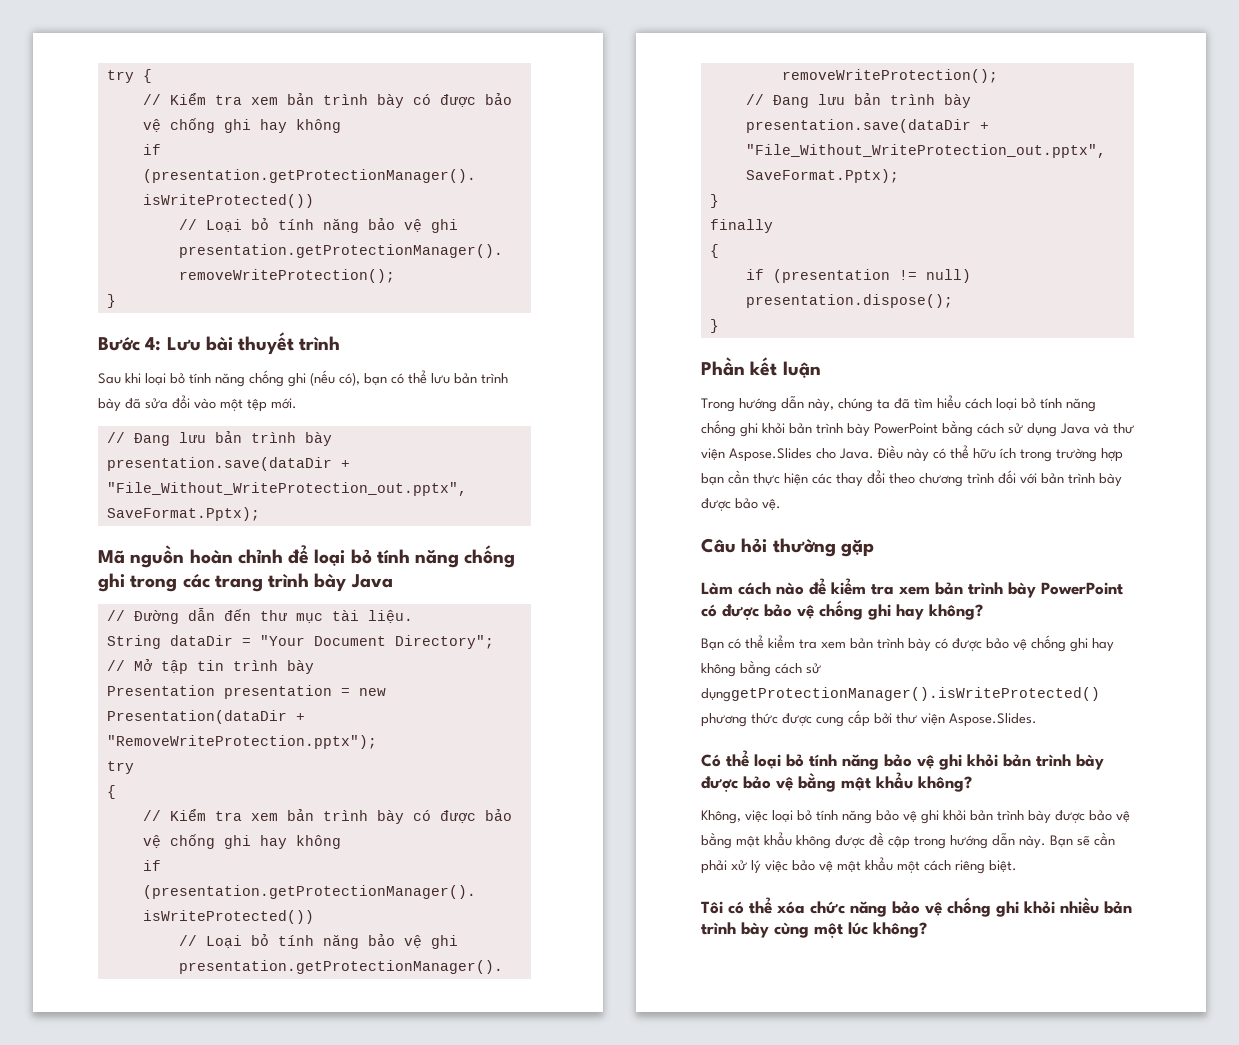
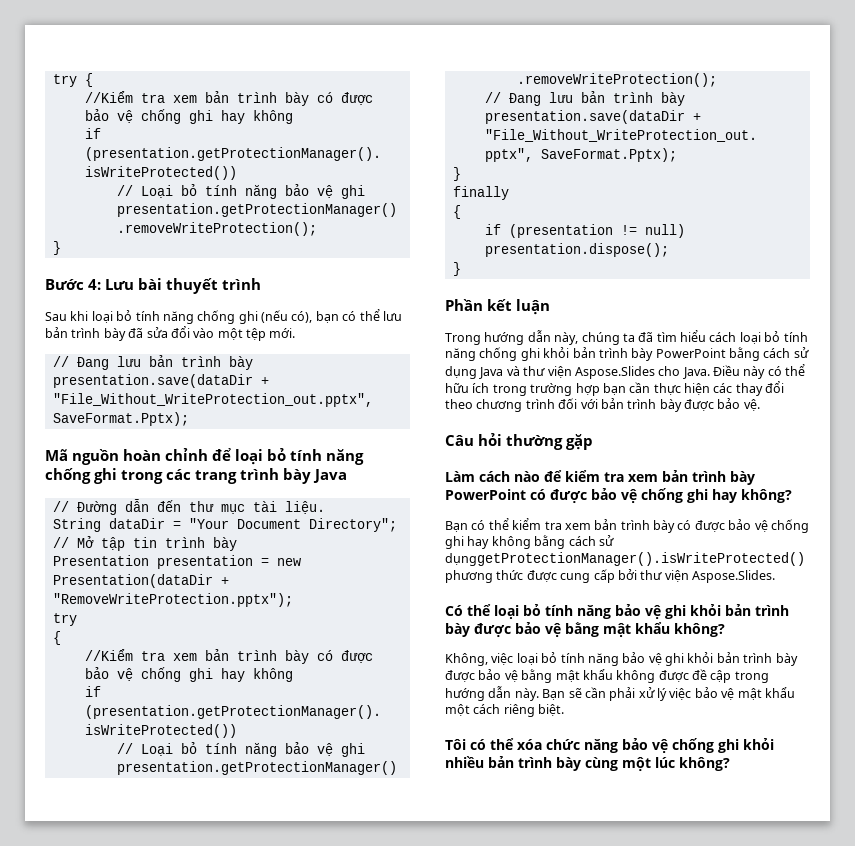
[142,93,206,105] // Kiểm -> [84,91,133,103] //Kiểm
[142,809,206,821] // Kiểm -> [84,649,133,661] //Kiểm

